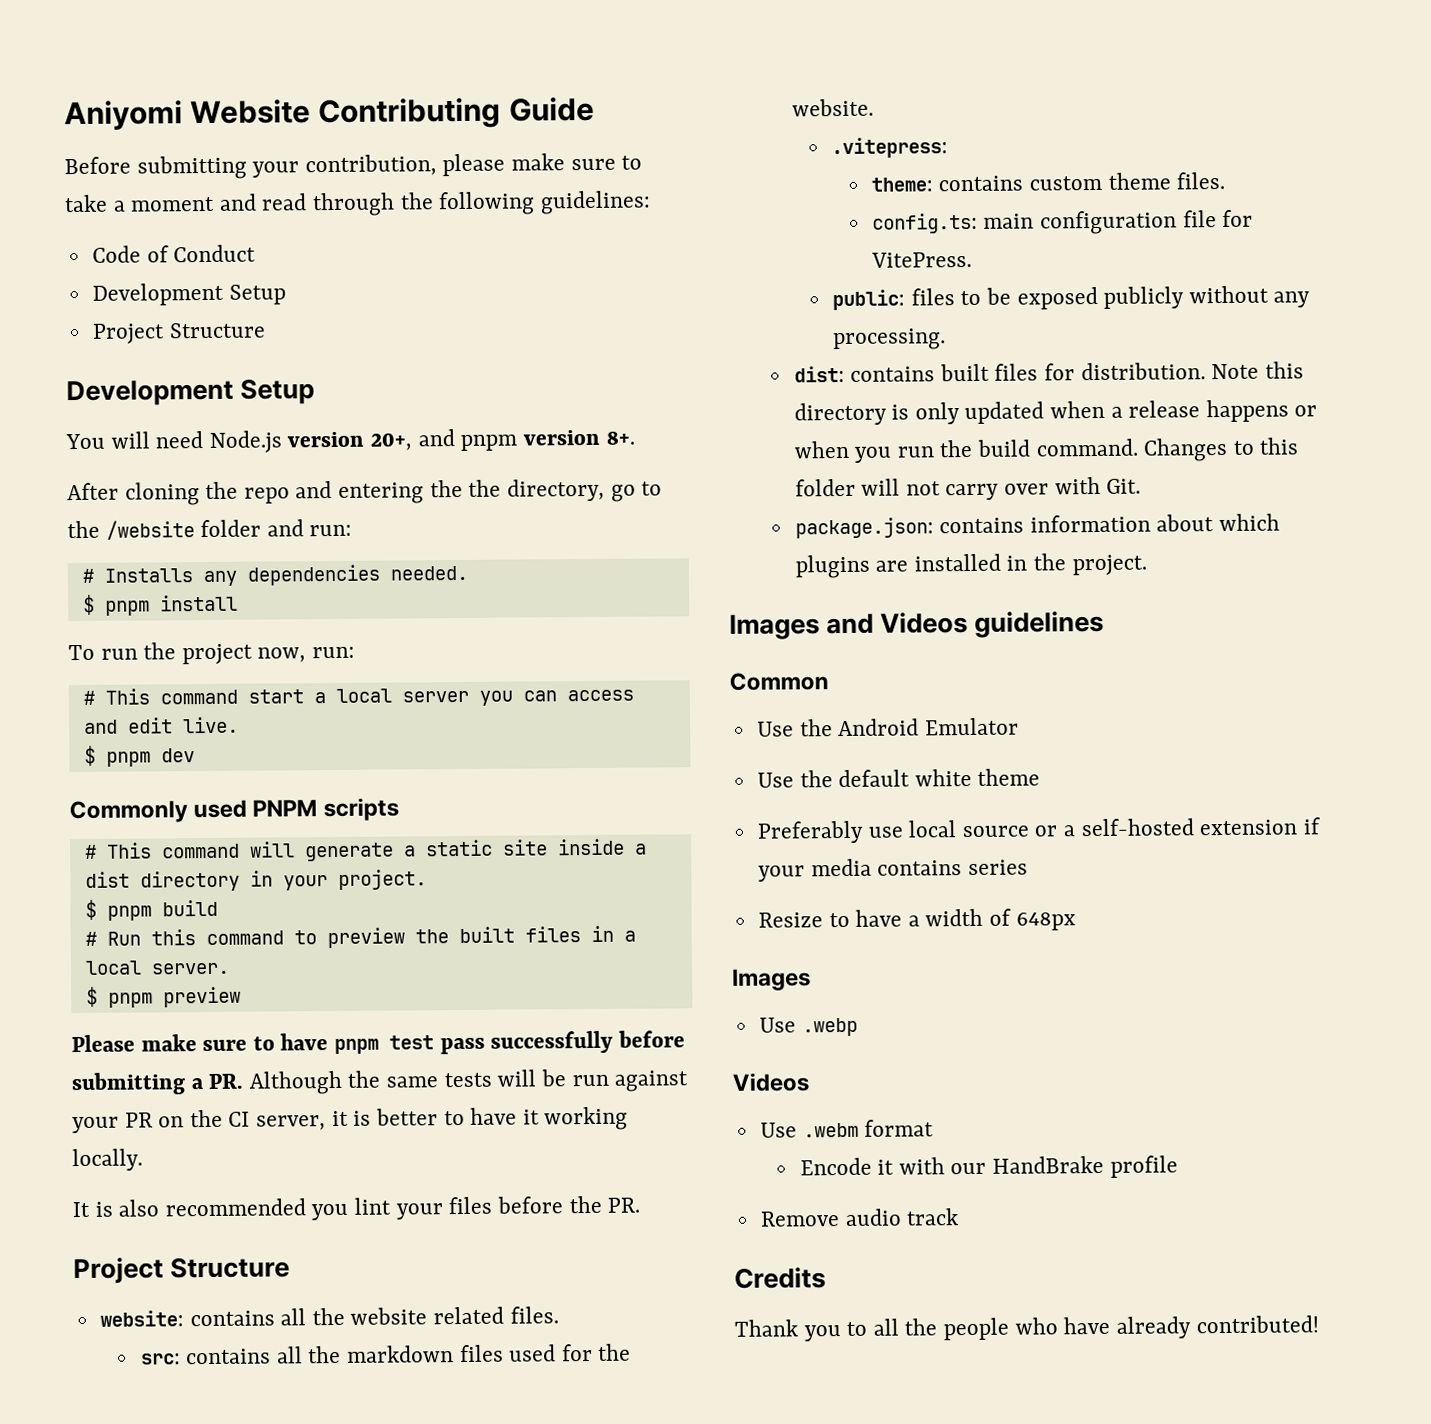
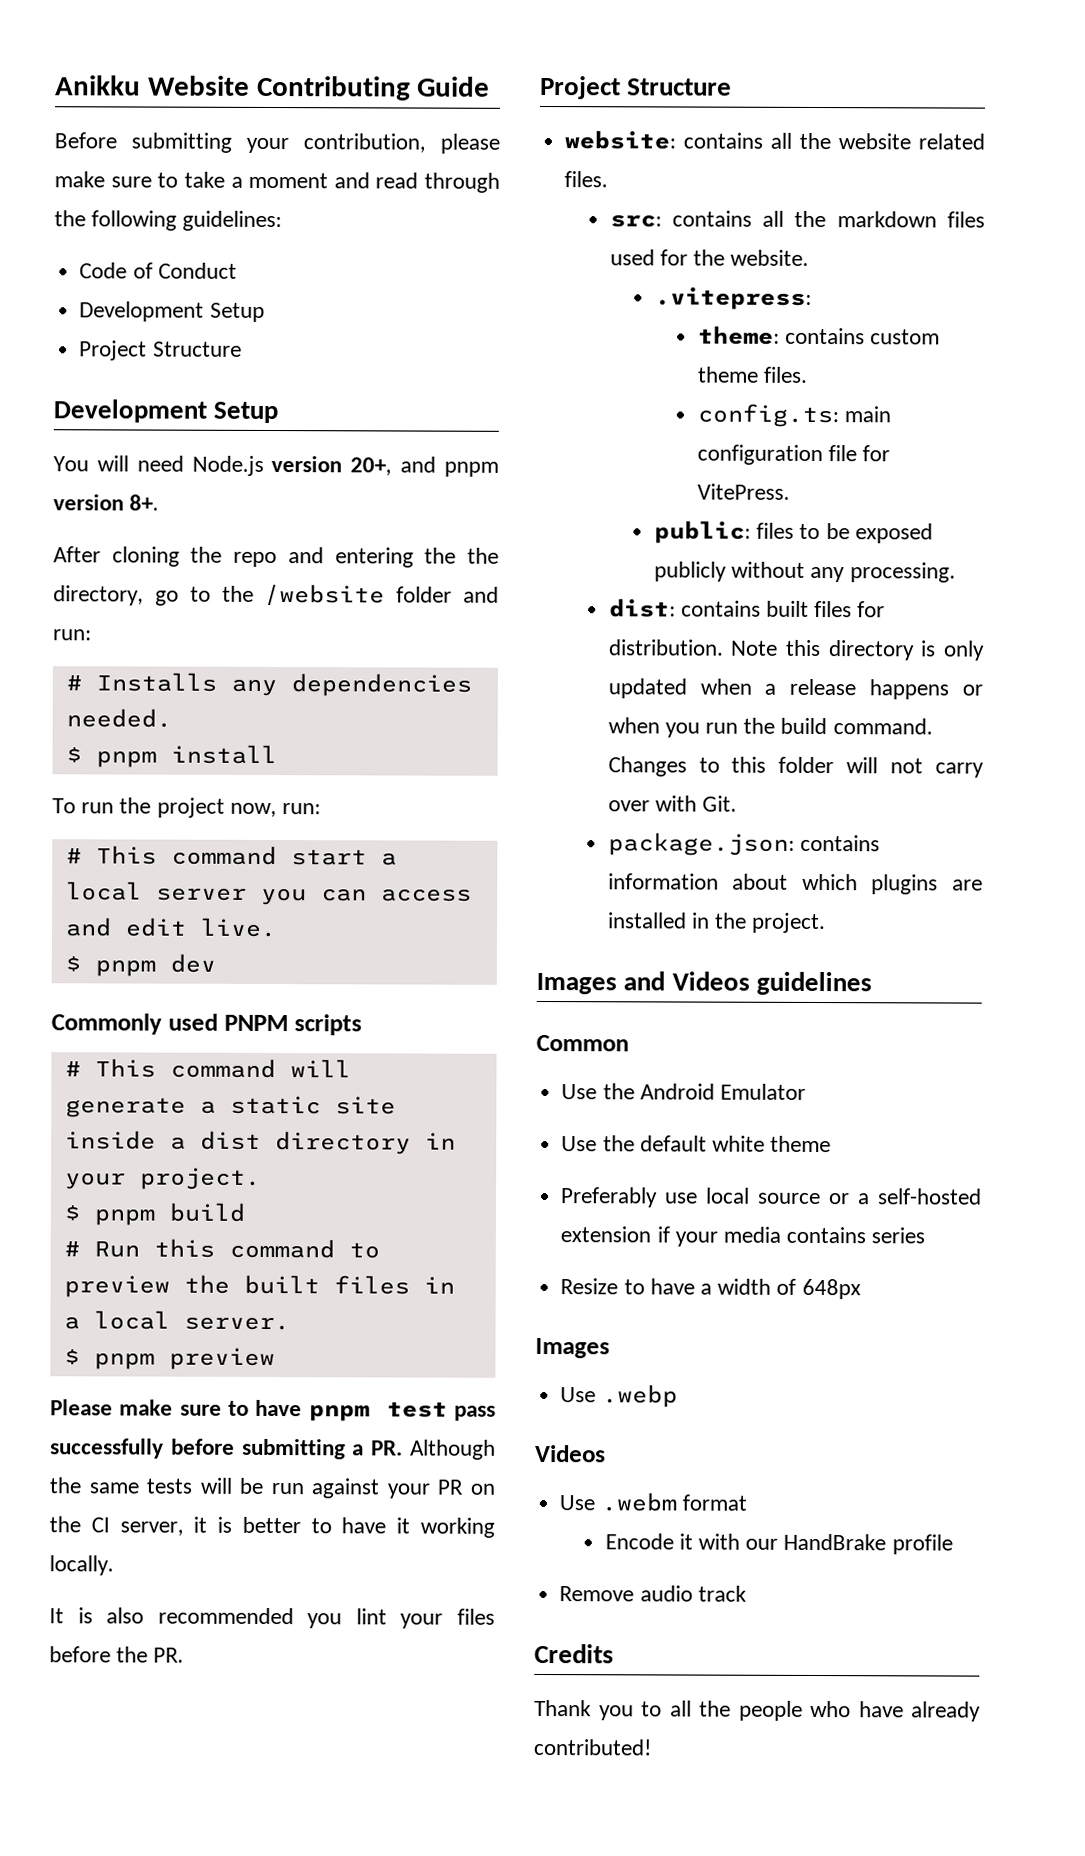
[64,100,183,132] Aniyomi -> [55,75,141,96] Anikku

